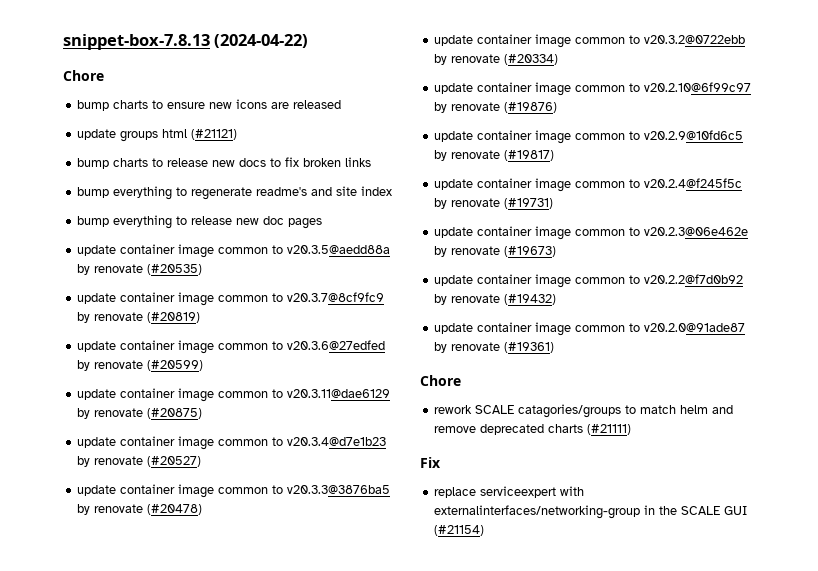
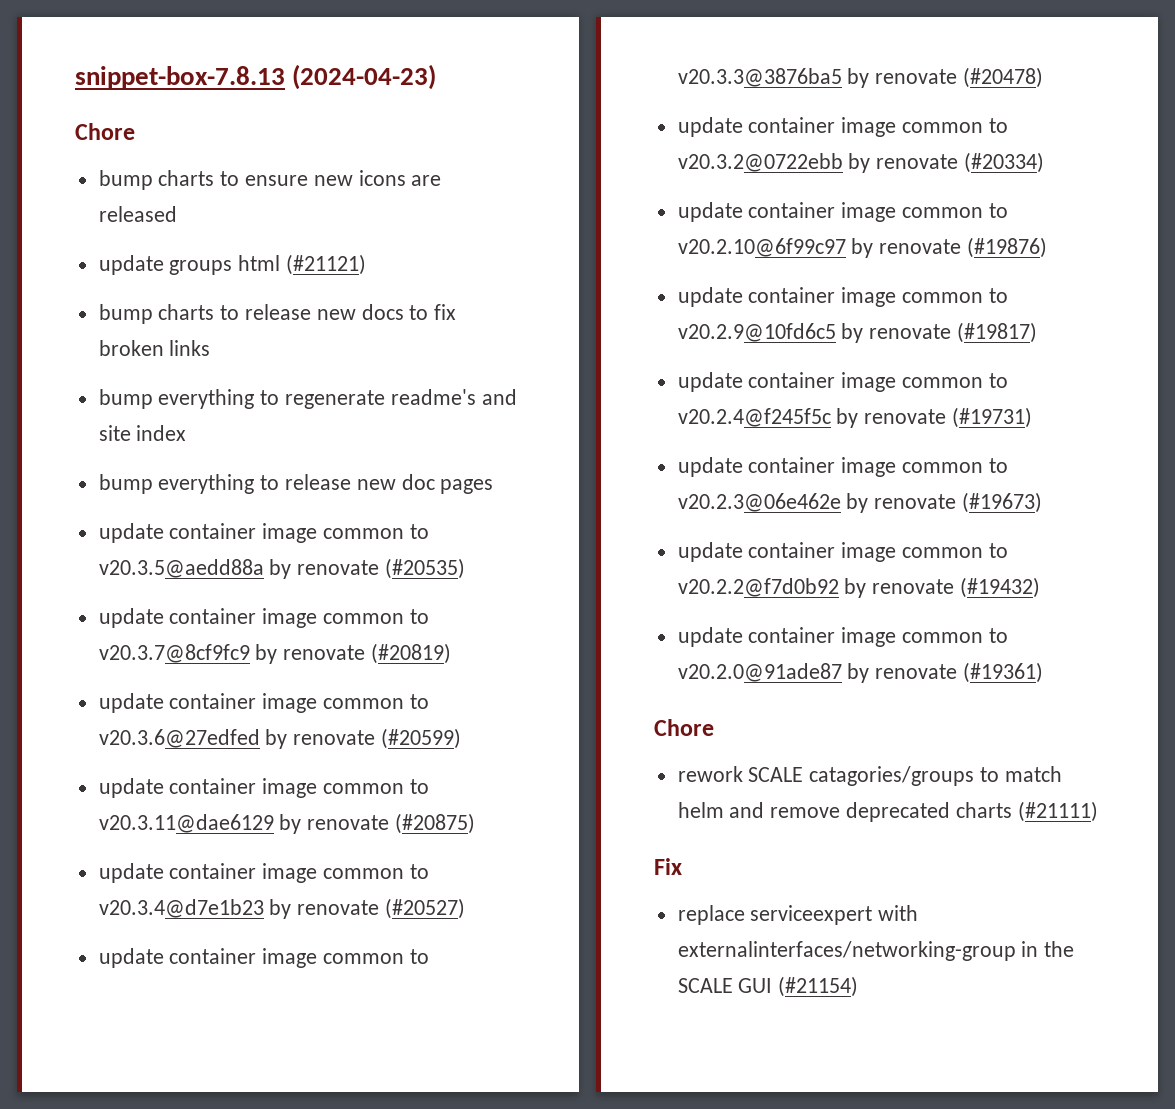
[214,34,309,48] (2024-04-22) -> [292,64,437,90] (2024-04-23)

